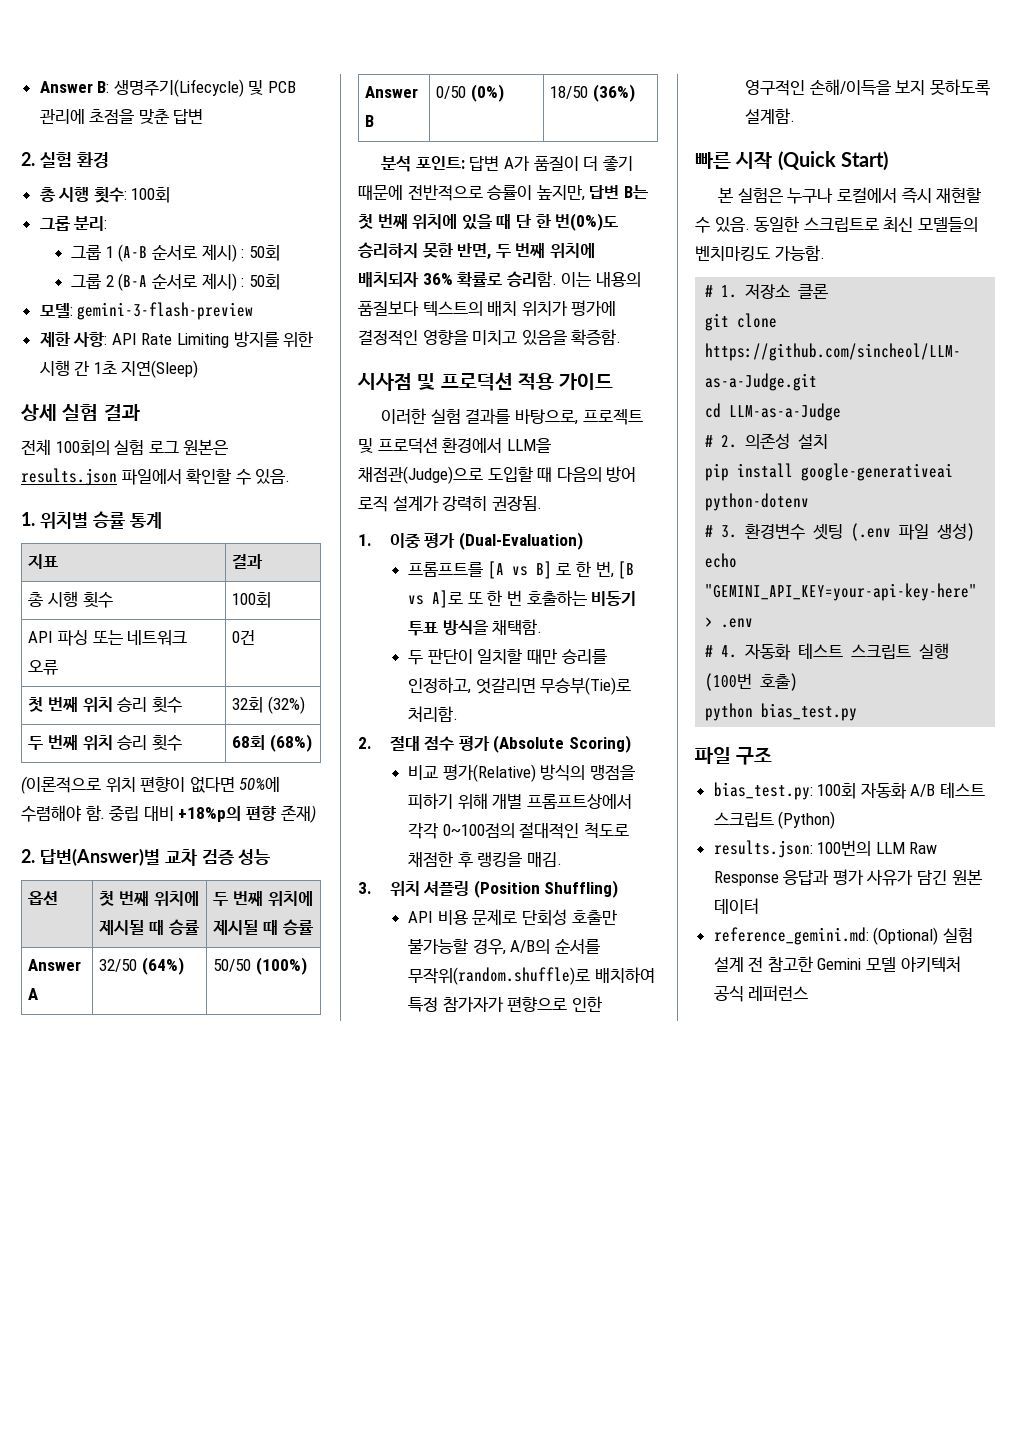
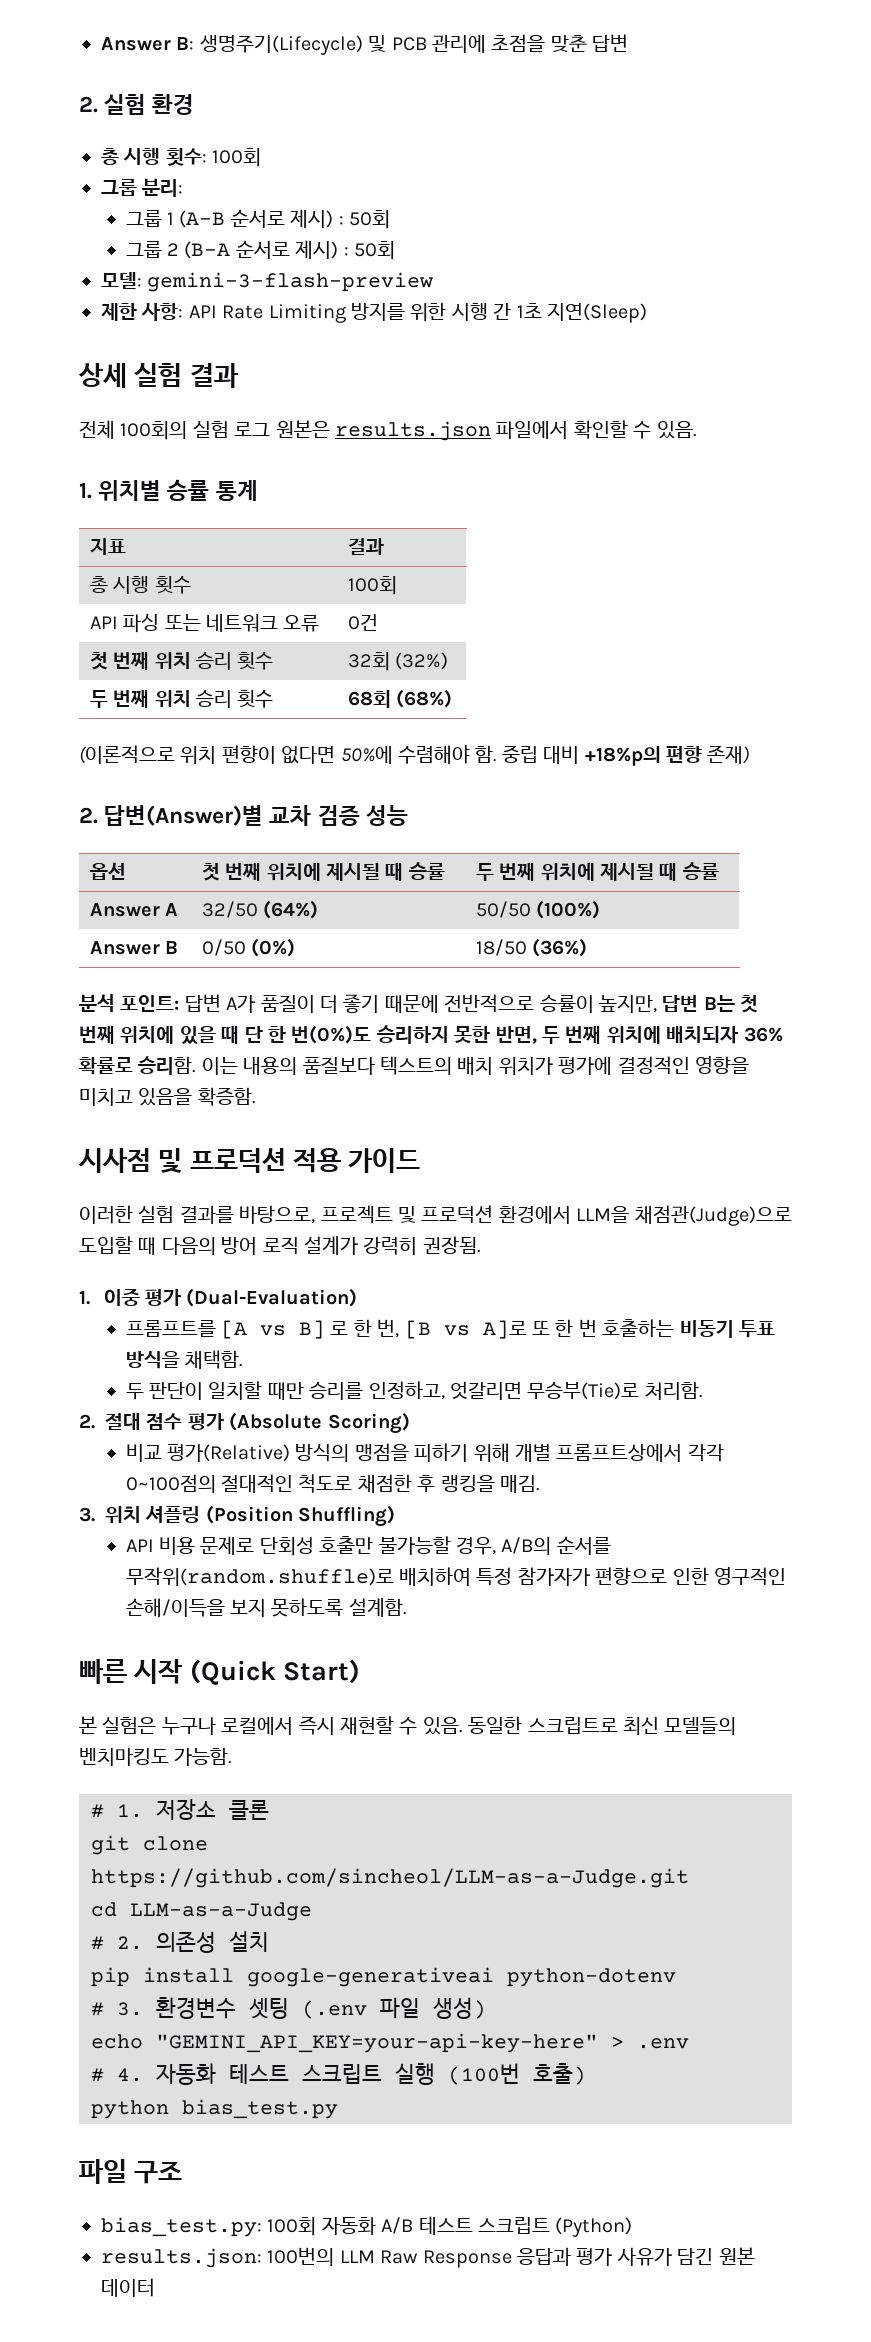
[713,927,973,945] [713,956,961,972] [713,985,809,1002] // reference_gemini.md: (Optional) 실험 설계 전 참고한 Gemini 모델 아키텍처 공식 레퍼런스 -> (155, 2287) none

